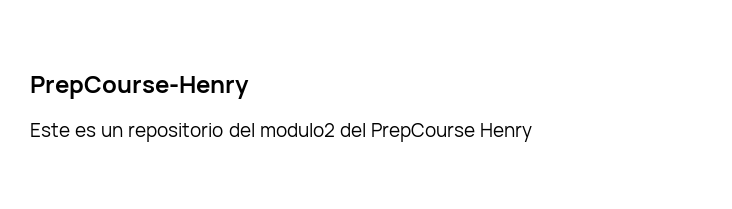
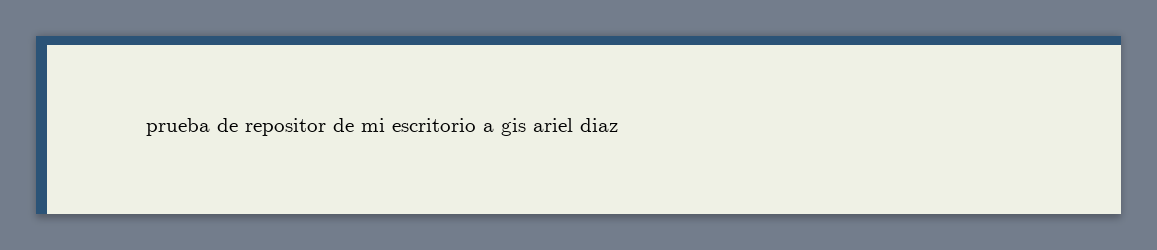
[30,76,249,99] [30,123,533,142] PrepCourse-Henry // Este es un repositorio del modulo2 del PrepCourse Henry -> [146,118,618,136] prueba de repositor de mi escritorio a gis ariel diaz

